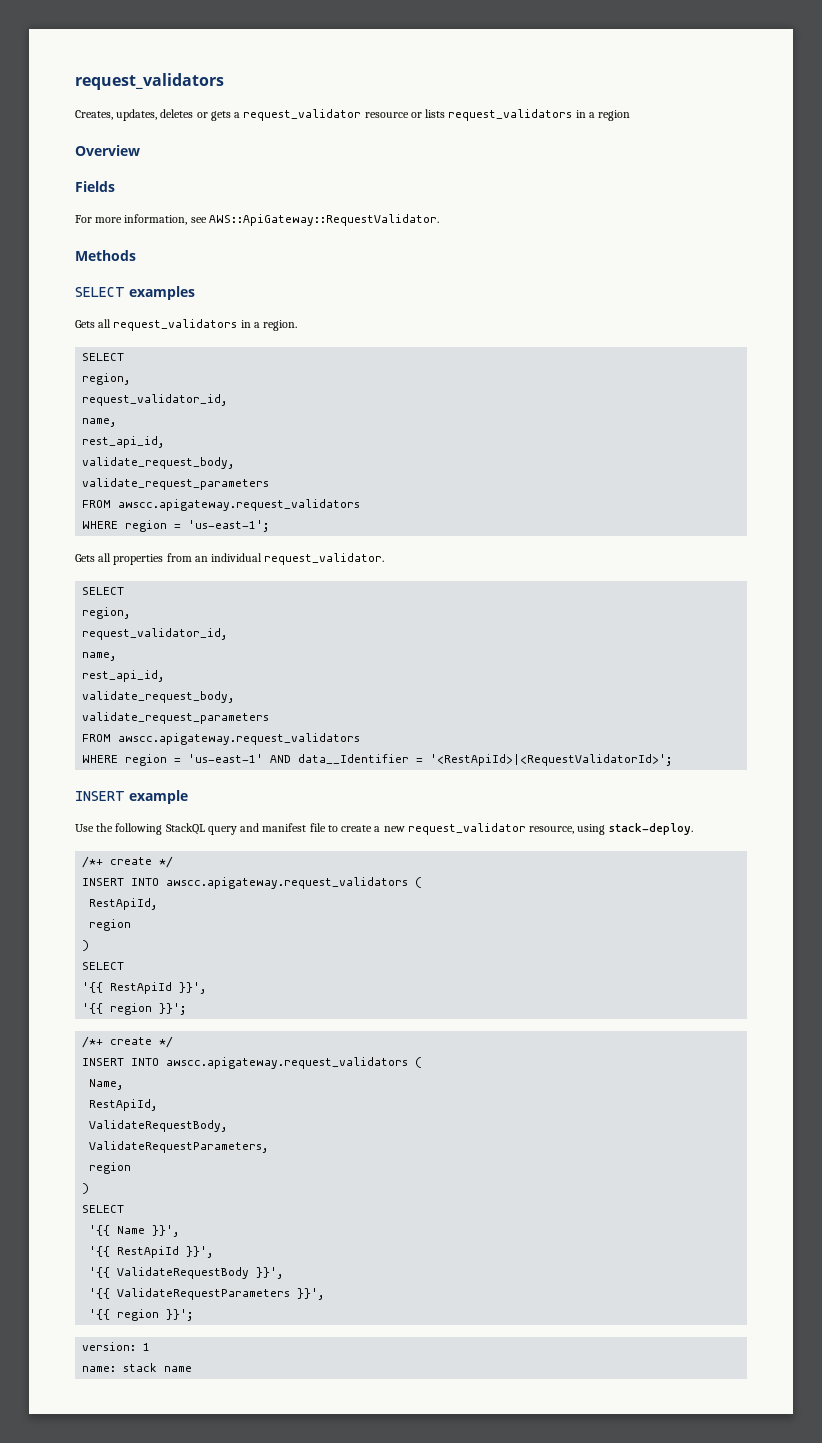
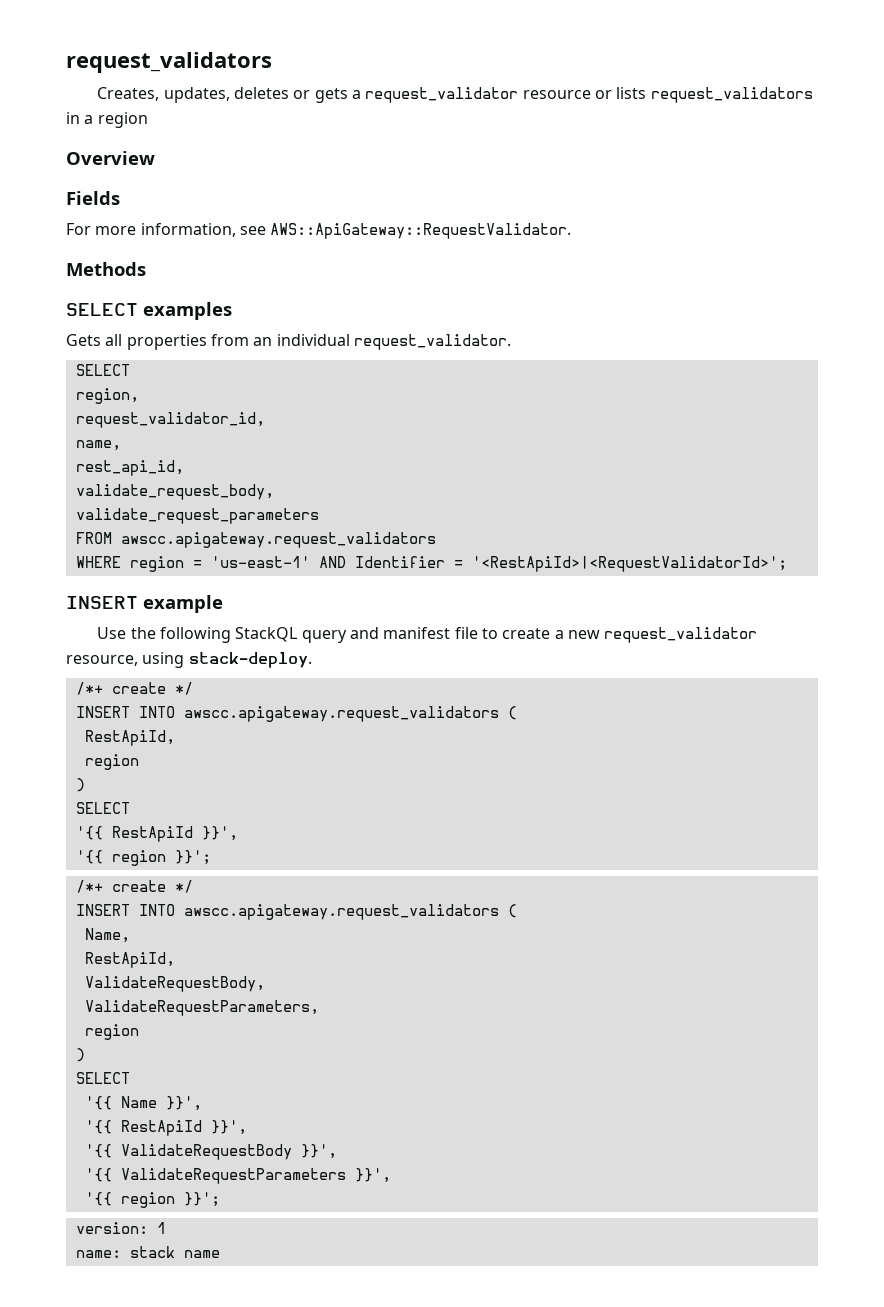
[75,319,298,331] [82,353,125,361] [82,373,131,385] [82,394,228,406] [82,418,117,427] [82,436,165,448] [82,457,235,469] [82,478,270,490] [82,499,361,511] [82,520,270,532] // Gets all request_validators in a region. // SELECT // region, // request_validator_id, // name, // rest_api_id, // validate_request_body, // validate_request_parameters // FROM awscc.apigateway.request_validators // WHERE region = 'us-east-1'; -> (232, 311) none
[298,754,410,764] data__Identifier -> [354,556,445,568] Identifier

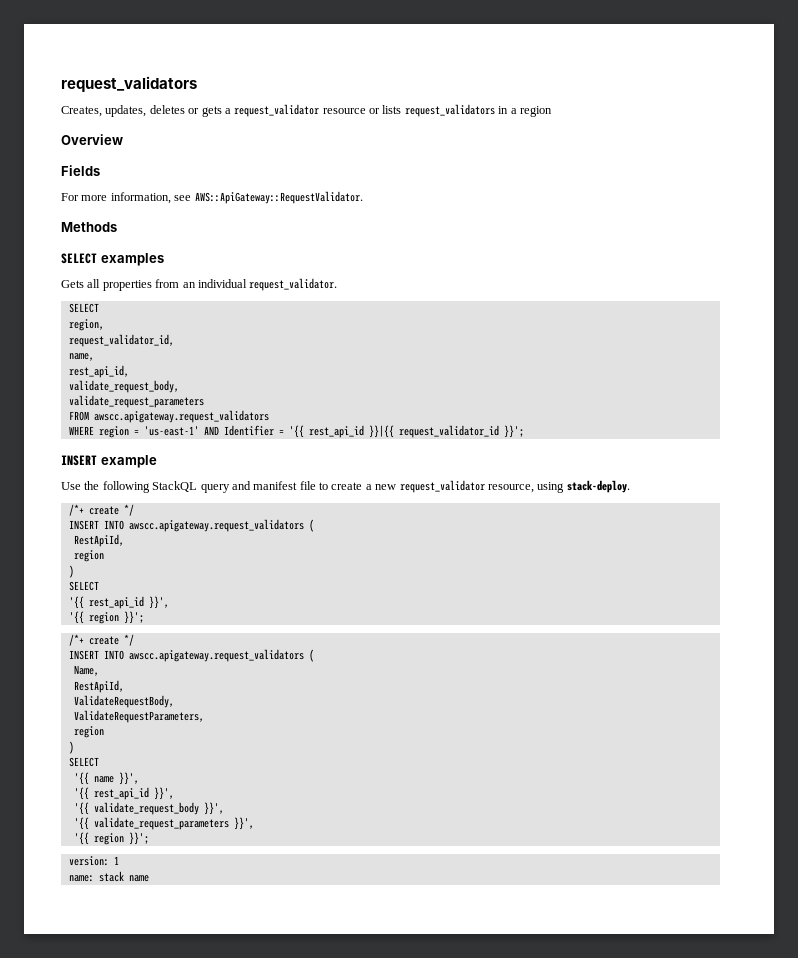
[471,556,787,572] '<RestApiId>|<RequestValidatorId>'; -> [288,425,524,438] '{{ rest_api_id }}|{{ request_validator_id }}';
[111,826,193,842] RestApiId -> [88,596,144,609] rest_api_id
[120,1096,202,1111] [84,1120,247,1136] [84,1144,337,1160] [84,1168,346,1184] Name }}', // '{{ RestApiId }}', // '{{ ValidateRequestBody }}', // '{{ ValidateRequestParameters -> [93,772,139,785] [73,787,174,800] [73,802,224,815] [73,817,229,830] name }}', // '{{ rest_api_id }}', // '{{ validate_request_body }}', // '{{ validate_request_parameters

